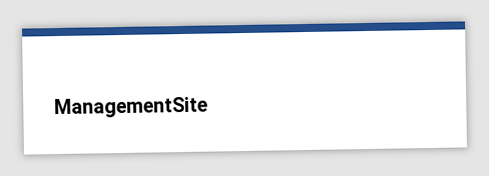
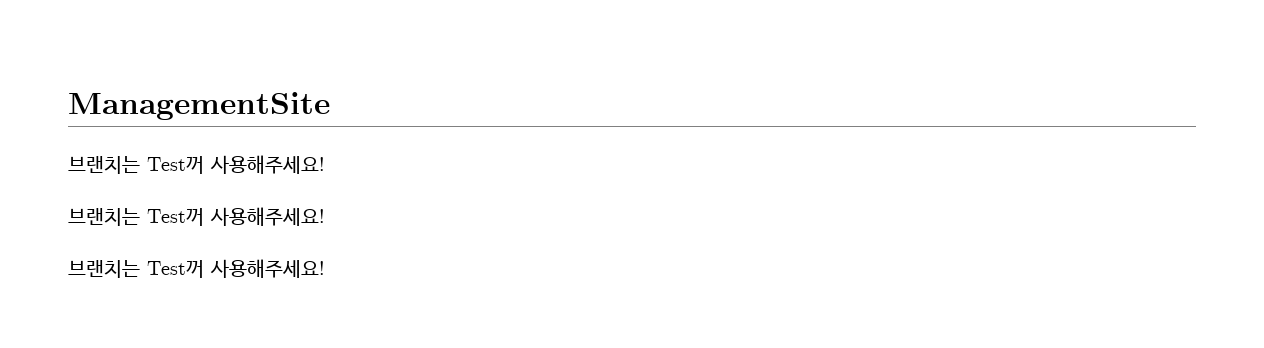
(208, 107) none -> [68,155,325,174] [68,207,325,226] [68,259,325,278] // 브랜치는 Test꺼 사용해주세요! // 브랜치는 Test꺼 사용해주세요! // 브랜치는 Test꺼 사용해주세요!

